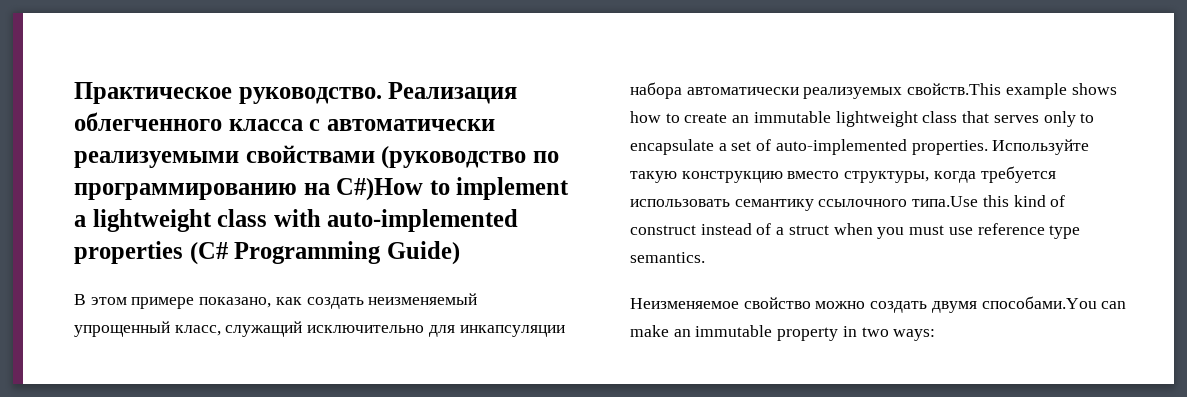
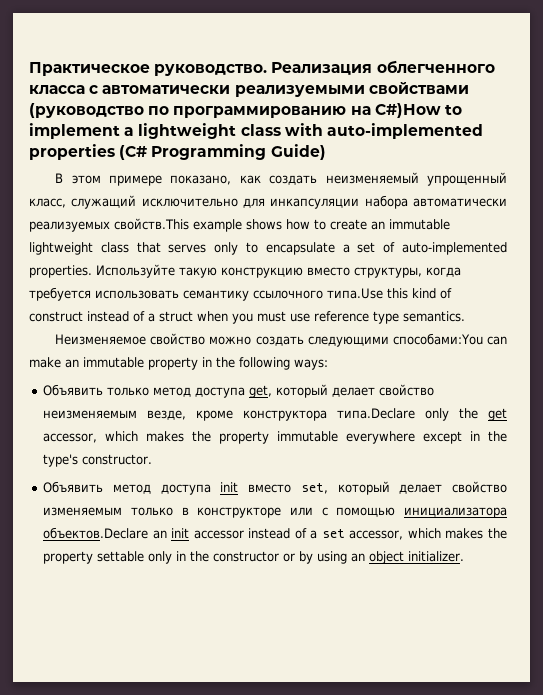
[931,296,1097,313] двумя способами.You -> [307,333,483,347] следующими способами:You
[861,327,889,337] two -> [216,357,290,370] the following
(936, 335) none -> [43,384,435,398] [43,408,507,421] [43,431,507,444] [43,454,153,467] [43,481,507,495] [43,507,507,518] [43,527,507,540] [43,551,465,564] // Объявить только метод доступа get, который делает свойство неизменяемым везде, кроме конструктора типа.Declare only the get accessor, which makes the property immutable everywhere except in the type's constructor. // Объявить метод доступа init вместо set, который делает свойство изменяемым только в конструкторе или с помощью инициализатора объектов.Declare an init accessor instead of a set accessor, which makes the property settable only in the constructor or by using an object initializer.

